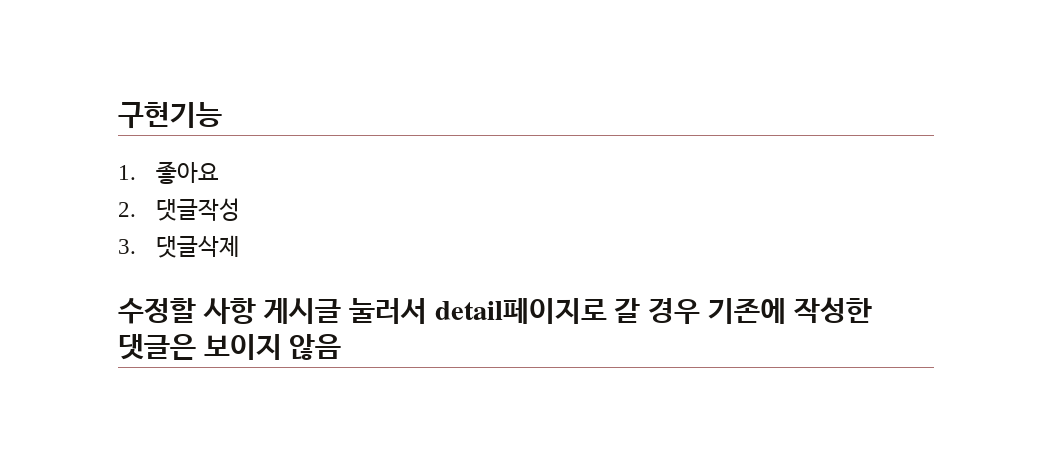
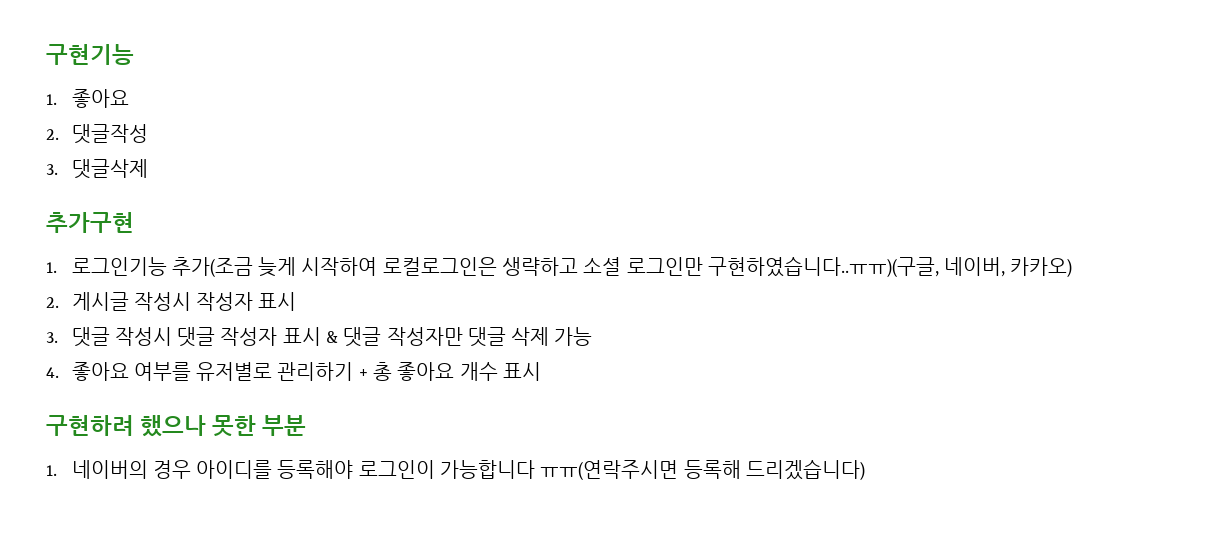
[118,297,872,324] [118,334,342,360] 수정할 사항 게시글 눌러서 detail페이지로 갈 경우 기존에 작성한 댓글은 보이지 않음 -> [46,212,134,233] [46,256,1073,278] [46,292,297,311] [46,327,593,347] [46,362,541,381] [46,415,307,437] [46,459,865,481] 추가구현 // 1. 로그인기능 추가(조금 늦게 시작하여 로컬로그인은 생략하고 소셜 로그인만 구현하였습니다..ㅠㅠ)(구글, 네이버, 카카오) // 2. 게시글 작성시 작성자 표시 // 3. 댓글 작성시 댓글 작성자 표시 & 댓글 작성자만 댓글 삭제 가능 // 4. 좋아요 여부를 유저별로 관리하기 + 총 좋아요 개수 표시 // 구현하려 했으나 못한 부분 // 1. 네이버의 경우 아이디를 등록해야 로그인이 가능합니다 ㅠㅠ(연락주시면 등록해 드리겠습니다)

